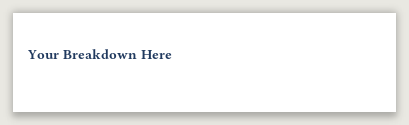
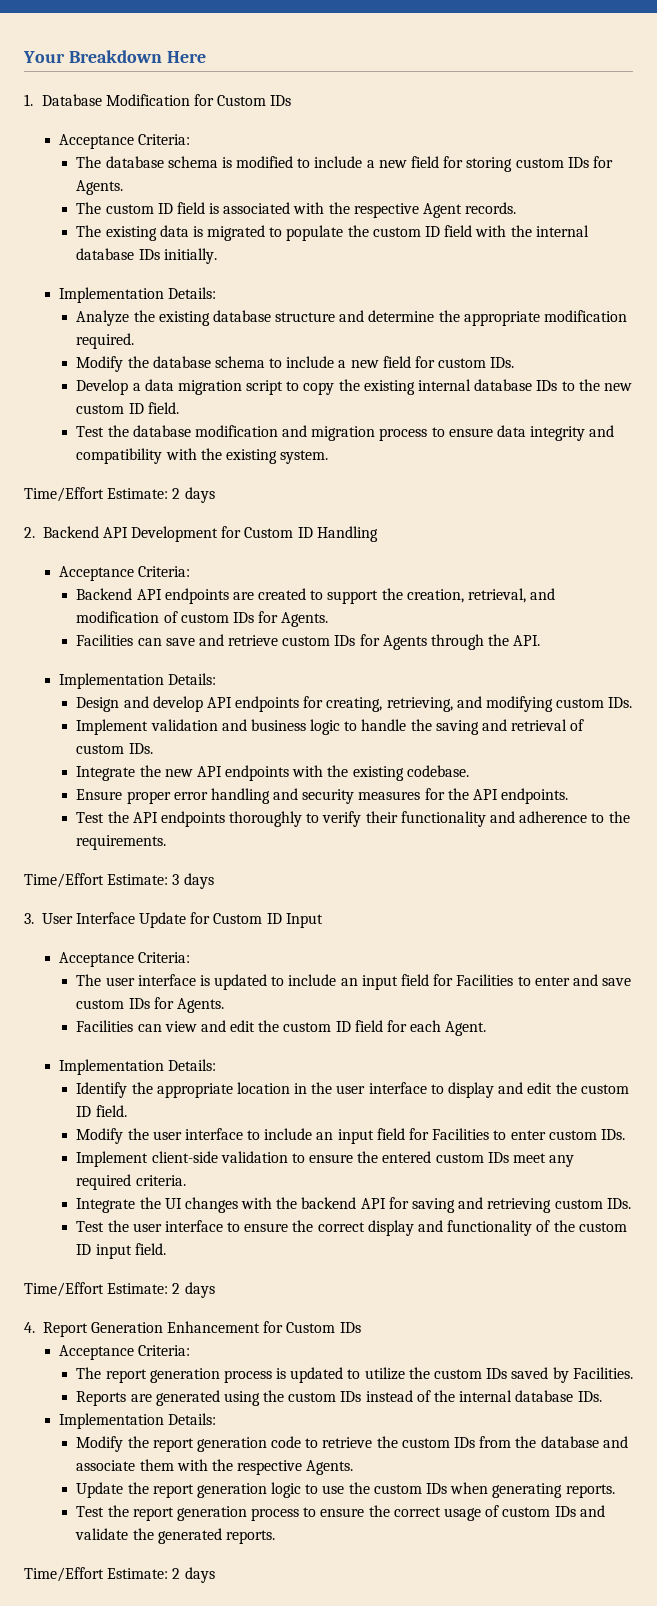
(172, 54) none -> [24,94,292,106] [58,134,190,149] [76,156,613,172] [76,180,124,195] [76,202,517,218] [76,225,589,241] [76,248,217,264] [58,287,216,303] [76,310,628,326] [76,333,135,349] [76,356,515,372] [76,379,632,395] [76,402,179,414] [76,425,615,441] [76,448,329,464] [24,487,215,503] [24,526,378,542] [58,566,190,581] [76,588,556,604] [76,611,329,627] [76,634,541,650] [58,673,216,689] [76,696,633,712] [76,719,585,735] [76,743,153,754] [76,765,469,781] [76,788,569,804] [76,811,630,827] [76,835,167,850] [24,873,214,889] [24,912,323,928] [58,952,190,967] [76,974,632,990] [76,997,224,1013] [76,1020,487,1036] [58,1059,216,1075] [76,1082,629,1098] [76,1105,127,1117] [76,1128,625,1144] [76,1151,575,1167] [76,1174,186,1190] [76,1197,631,1213] [76,1220,627,1236] [76,1243,166,1259] [24,1282,215,1298] [24,1321,361,1337] [58,1345,190,1360] [76,1367,633,1383] [76,1390,602,1406] [58,1413,216,1429] [76,1436,628,1452] [76,1459,354,1475] [76,1482,615,1498] [76,1505,605,1521] [75,1528,275,1544] [24,1567,215,1583] // 1. Database Modification for Custom IDs // Acceptance Criteria: // The database schema is modified to include a new field for storing custom IDs for Agents. // The custom ID field is associated with the respective Agent records. // The existing data is migrated to populate the custom ID field with the internal database IDs initially. // Implementation Details: // Analyze the existing database structure and determine the appropriate modification required. // Modify the database schema to include a new field for custom IDs. // Develop a data migration script to copy the existing internal database IDs to the new custom ID field. // Test the database modification and migration process to ensure data integrity and compatibility with the existing system. // Time/Effort Estimate: 2 days // 2. Backend API Development for Custom ID Handling // Acceptance Criteria: // Backend API endpoints are created to support the creation, retrieval, and modification of custom IDs for Agents. // Facilities can save and retrieve custom IDs for Agents through the API. // Implementation Details: // Design and develop API endpoints for creating, retrieving, and modifying custom IDs. // Implement validation and business logic to handle the saving and retrieval of custom IDs. // Integrate the new API endpoints with the existing codebase. // Ensure proper error handling and security measures for the API endpoints. // Test the API endpoints thoroughly to verify their functionality and adherence to the requirements. // Time/Effort Estimate: 3 days // 3. User Interface Update for Custom ID Input // Acceptance Criteria: // The user interface is updated to include an input field for Facilities to enter and save custom IDs for Agents. // Facilities can view and edit the custom ID field for each Agent. // Implementation Details: // Identify the appropriate location in the user interface to display and edit the custom ID field. // Modify the user interface to include an input field for Facilities to enter custom IDs. // Implement client-side validation to ensure the entered custom IDs meet any required criteria. // Integrate the UI changes with the backend API for saving and retrieving custom IDs. // Test the user interface to ensure the correct display and functionality of the custom ID input field. // Time/Effort Estimate: 2 days // 4. Report Generation Enhancement for Custom IDs // Acceptance Criteria: // The report generation process is updated to utilize the custom IDs saved by Facilities. // Reports are generated using the custom IDs instead of the internal database IDs. // Implementation Details: // Modify the report generation code to retrieve the custom IDs from the database and associate them with the respective Agents. // Update the report generation logic to use the custom IDs when generating reports. // Test the report generation process to ensure the correct usage of custom IDs and validate the generated reports. // Time/Effort Estimate: 2 days

